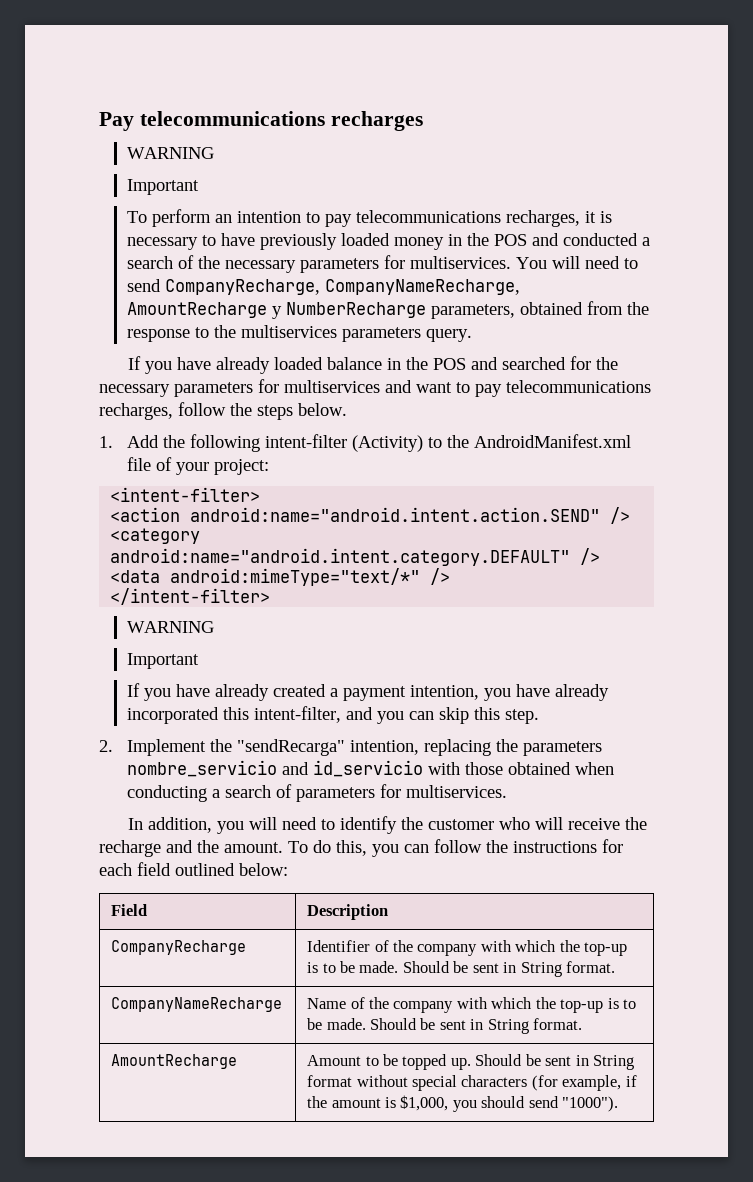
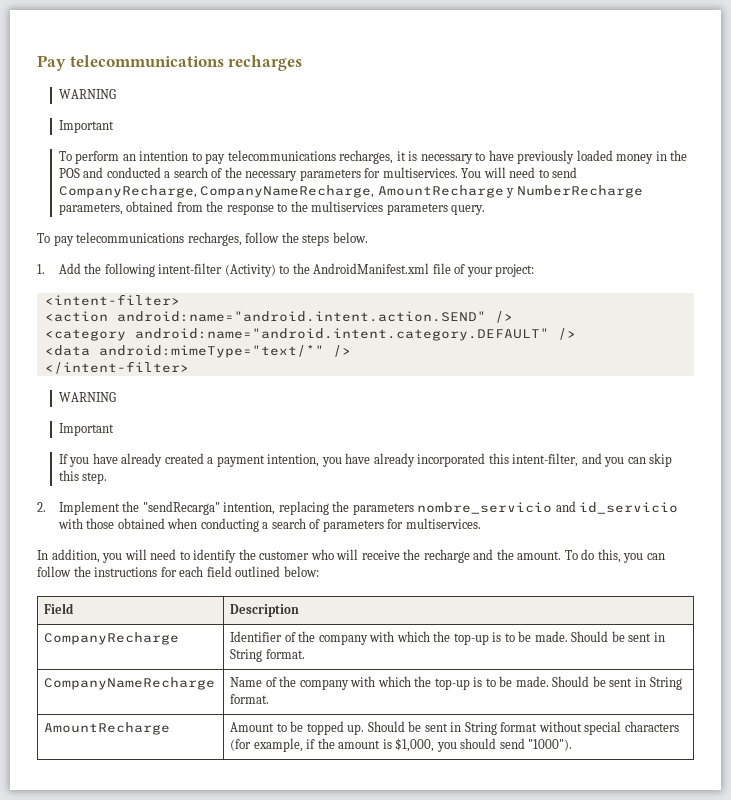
[128,356,619,374] [99,379,470,397] If you have already loaded balance in the POS and searched for the necessary parameters for multiservices and want to -> [37,233,50,243] To

